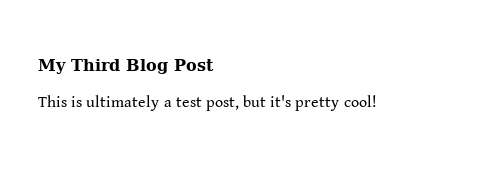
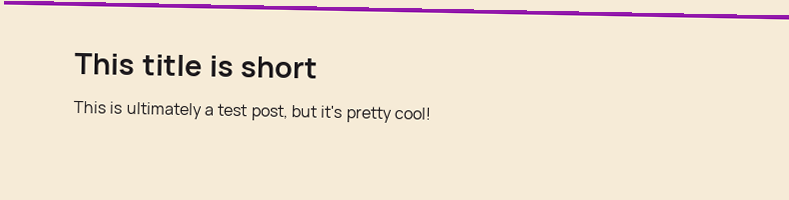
[38,59,214,74] My Third Blog Post -> [74,52,319,79] This title is short

